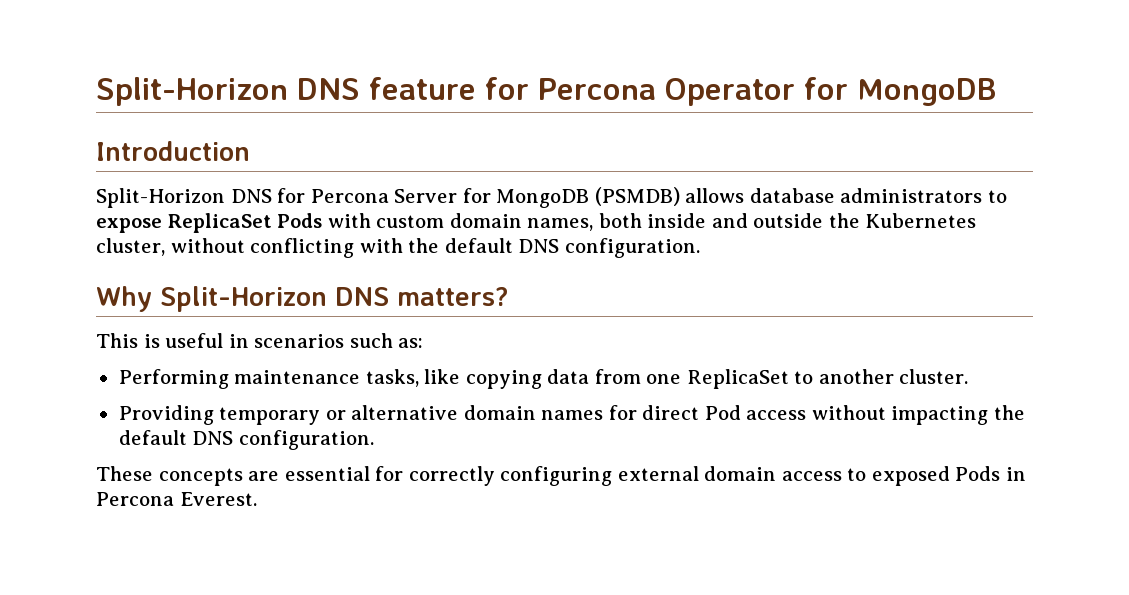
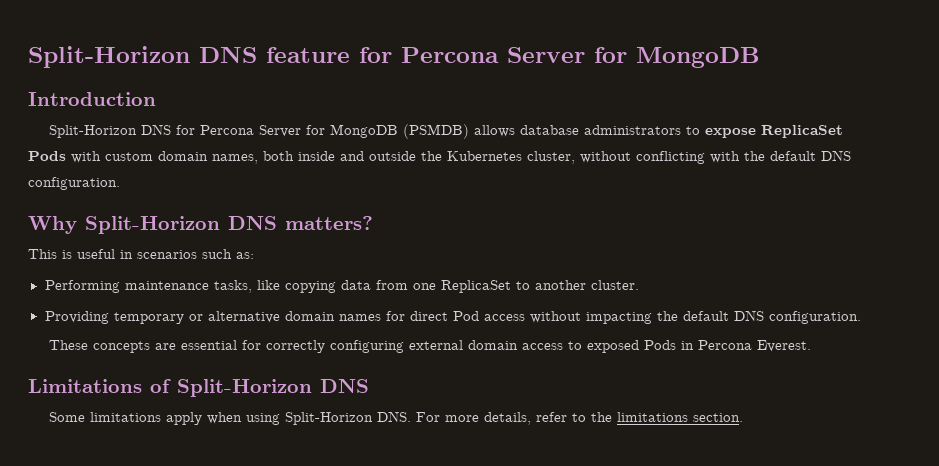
[664,78,795,106] Operator -> [507,47,585,63] Server
(257, 499) none -> [28,379,369,397] [49,411,744,425] // Limitations of Split-Horizon DNS // Some limitations apply when using Split-Horizon DNS. For more details, refer to the limitations section.

